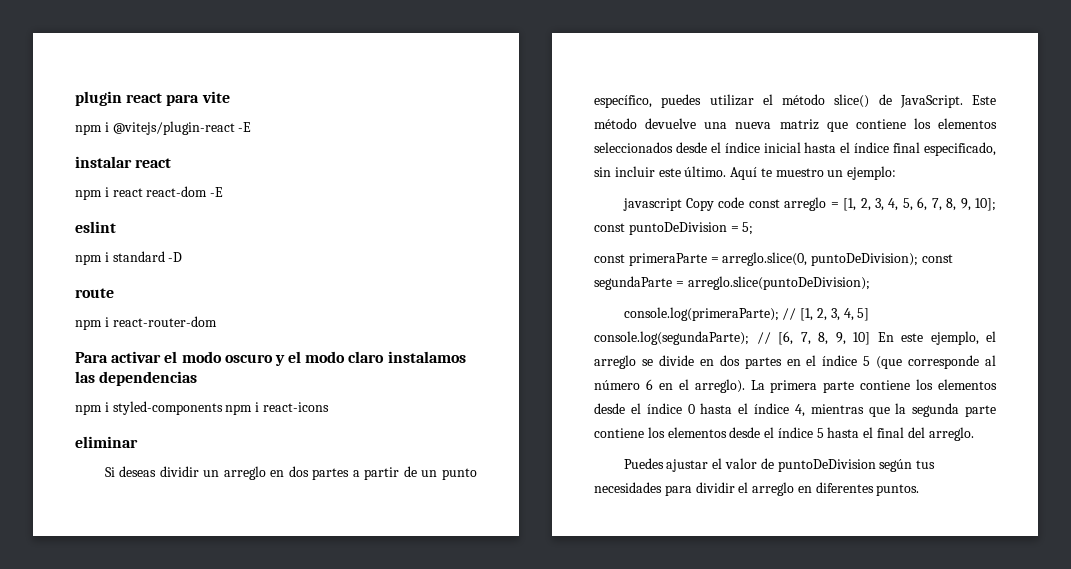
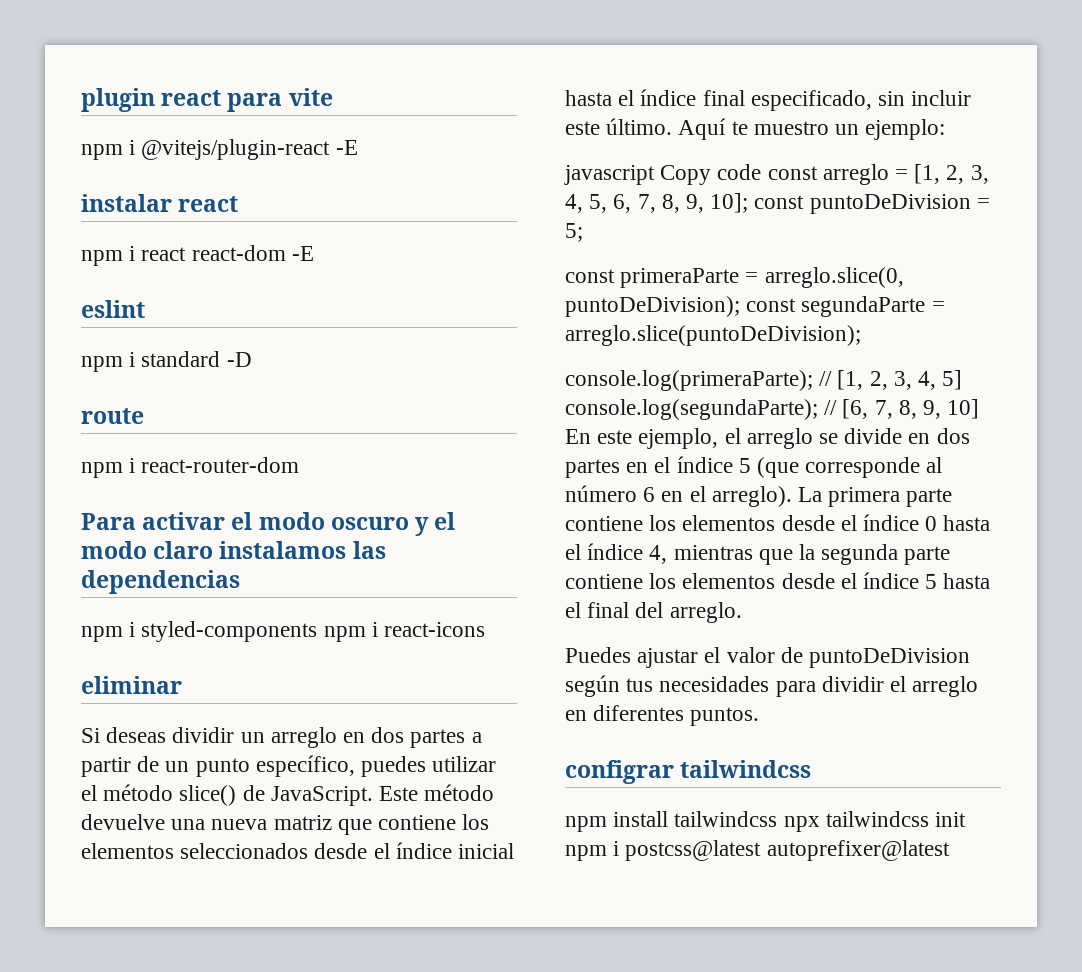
(920, 490) none -> [565,760,812,784] [565,811,967,832] [565,840,950,861] // configrar tailwindcss // npm install tailwindcss npx tailwindcss init npm i postcss@latest autoprefixer@latest

